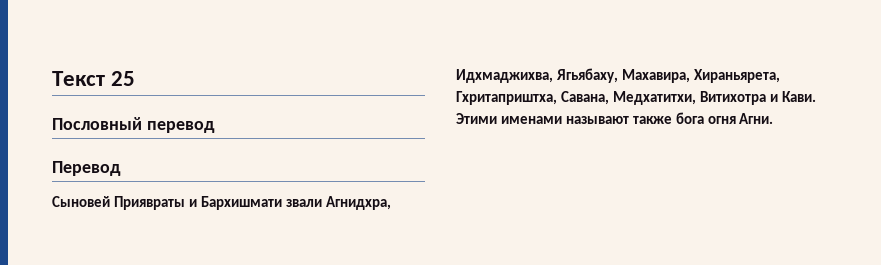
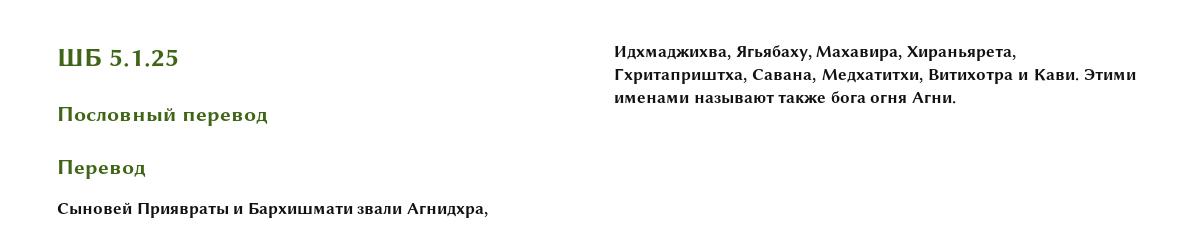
[52,71,136,86] Текст 25 -> [57,48,180,67] ШБ 5.1.25

